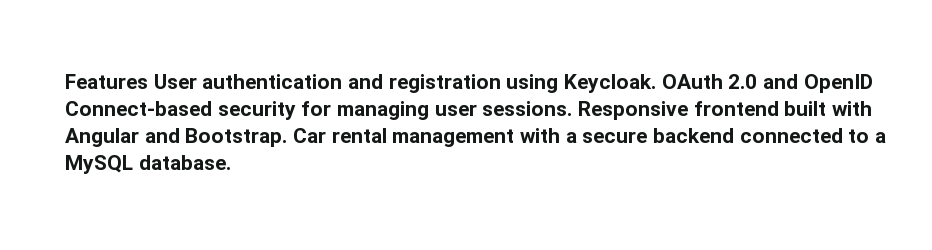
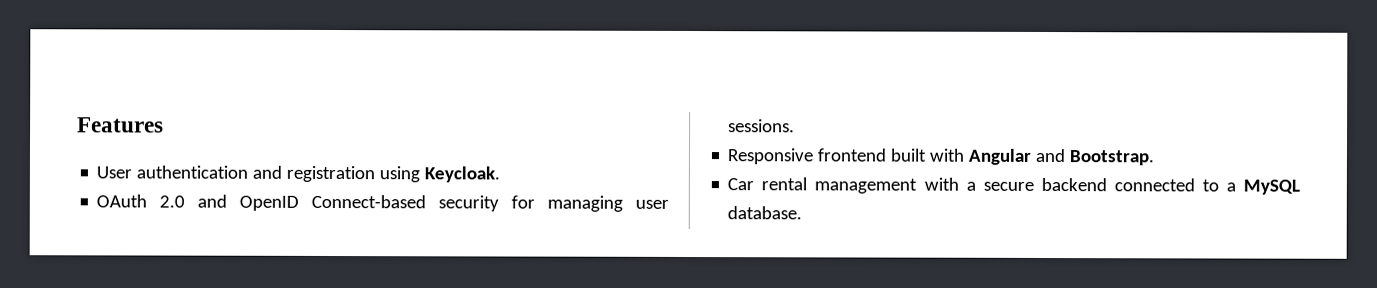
(148, 81) none -> (164, 125) //
(657, 83) none -> (501, 174) //
(573, 108) none -> (796, 126) //
(288, 137) none -> (1155, 158) //

